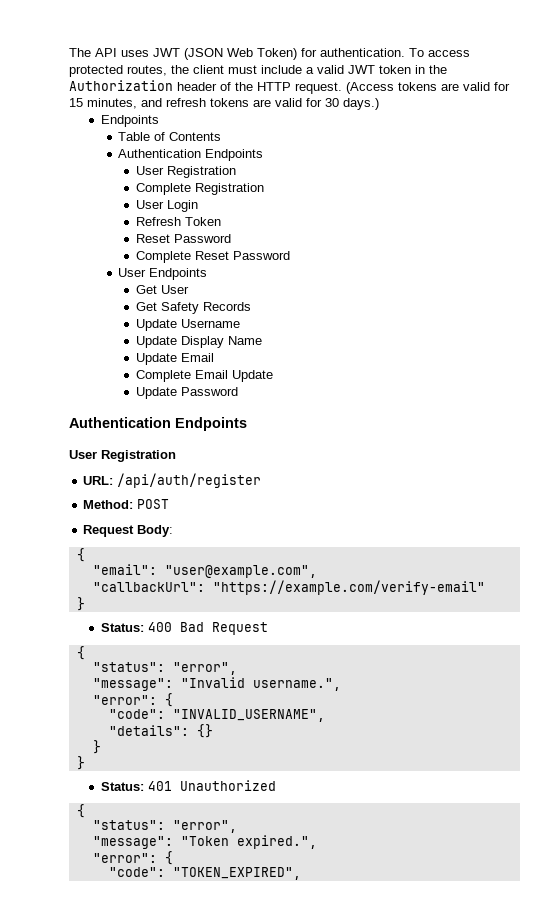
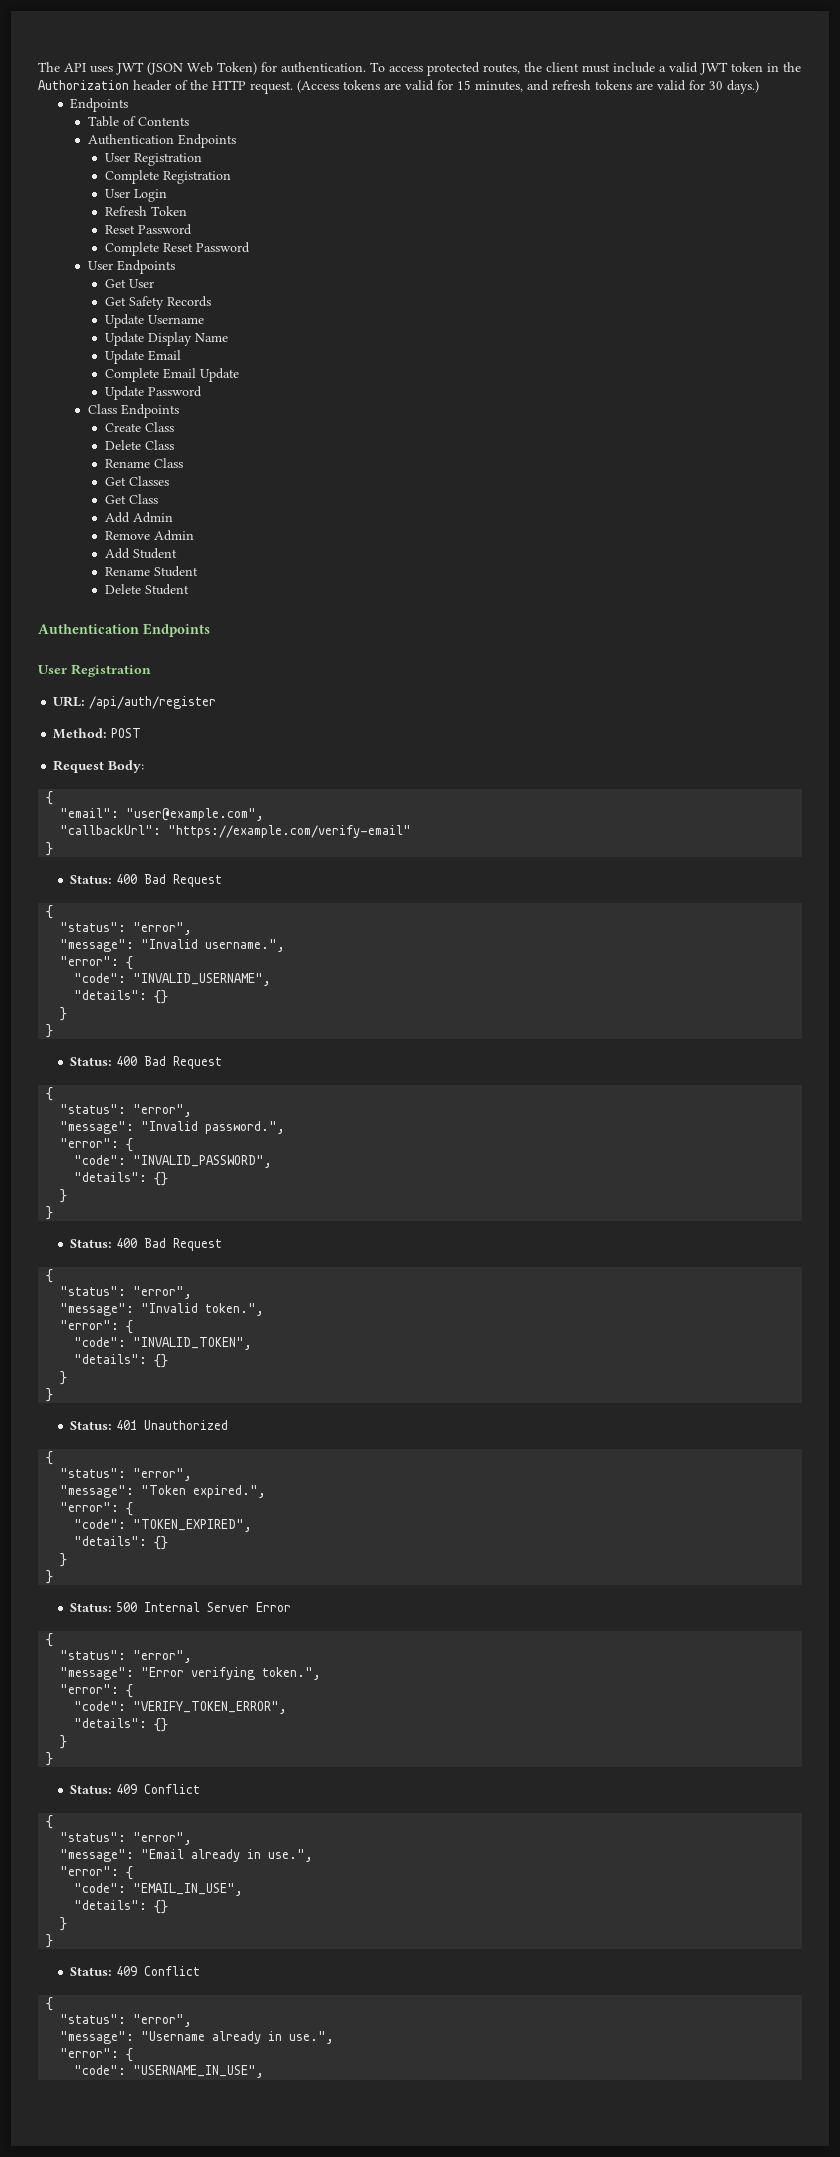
(238, 391) none -> [87,404,179,418] [104,422,174,432] [104,440,174,450] [104,458,183,468] [104,476,169,486] [104,494,158,504] [104,512,173,523] [104,530,194,541] [104,548,177,559] [104,566,198,577] [104,584,189,595] // Class Endpoints // Create Class // Delete Class // Rename Class // Get Classes // Get Class // Add Admin // Remove Admin // Add Student // Rename Student // Delete Student
(85, 763) none -> [70,1056,223,1069] [46,1087,54,1101] [60,1104,193,1117] [60,1121,286,1134] [60,1138,134,1152] [74,1155,273,1168] [74,1172,169,1186] [60,1189,68,1203] [46,1206,54,1220] [70,1238,223,1251] [46,1269,54,1283] [60,1286,193,1299] [60,1303,265,1316] [60,1320,134,1334] [74,1337,253,1350] [74,1354,169,1368] [60,1371,68,1385] [46,1388,54,1402] // Status: 400 Bad Request // { // "status": "error", // "message": "Invalid password.", // "error": { // "code": "INVALID_PASSWORD", // "details": {} // } // } // Status: 400 Bad Request // { // "status": "error", // "message": "Invalid token.", // "error": { // "code": "INVALID_TOKEN", // "details": {} // } // }
(301, 873) none -> [74,1536,169,1550] [60,1553,68,1567] [46,1570,54,1584] [70,1602,292,1612] [46,1633,54,1647] [60,1650,193,1663] [60,1667,322,1680] [60,1684,134,1698] [74,1701,288,1714] [74,1718,169,1732] [60,1735,68,1749] [46,1752,54,1766] [70,1784,201,1794] [46,1815,54,1829] [60,1832,193,1845] [60,1849,314,1862] [60,1866,134,1880] [74,1883,244,1896] [74,1900,169,1914] [60,1917,68,1931] [46,1934,54,1948] [70,1966,201,1976] [46,1997,54,2011] [60,2014,193,2027] [60,2031,335,2044] [60,2048,134,2062] [74,2065,265,2078] // "details": {} // } // } // Status: 500 Internal Server Error // { // "status": "error", // "message": "Error verifying token.", // "error": { // "code": "VERIFY_TOKEN_ERROR", // "details": {} // } // } // Status: 409 Conflict // { // "status": "error", // "message": "Email already in use.", // "error": { // "code": "EMAIL_IN_USE", // "details": {} // } // } // Status: 409 Conflict // { // "status": "error", // "message": "Username already in use.", // "error": { // "code": "USERNAME_IN_USE",

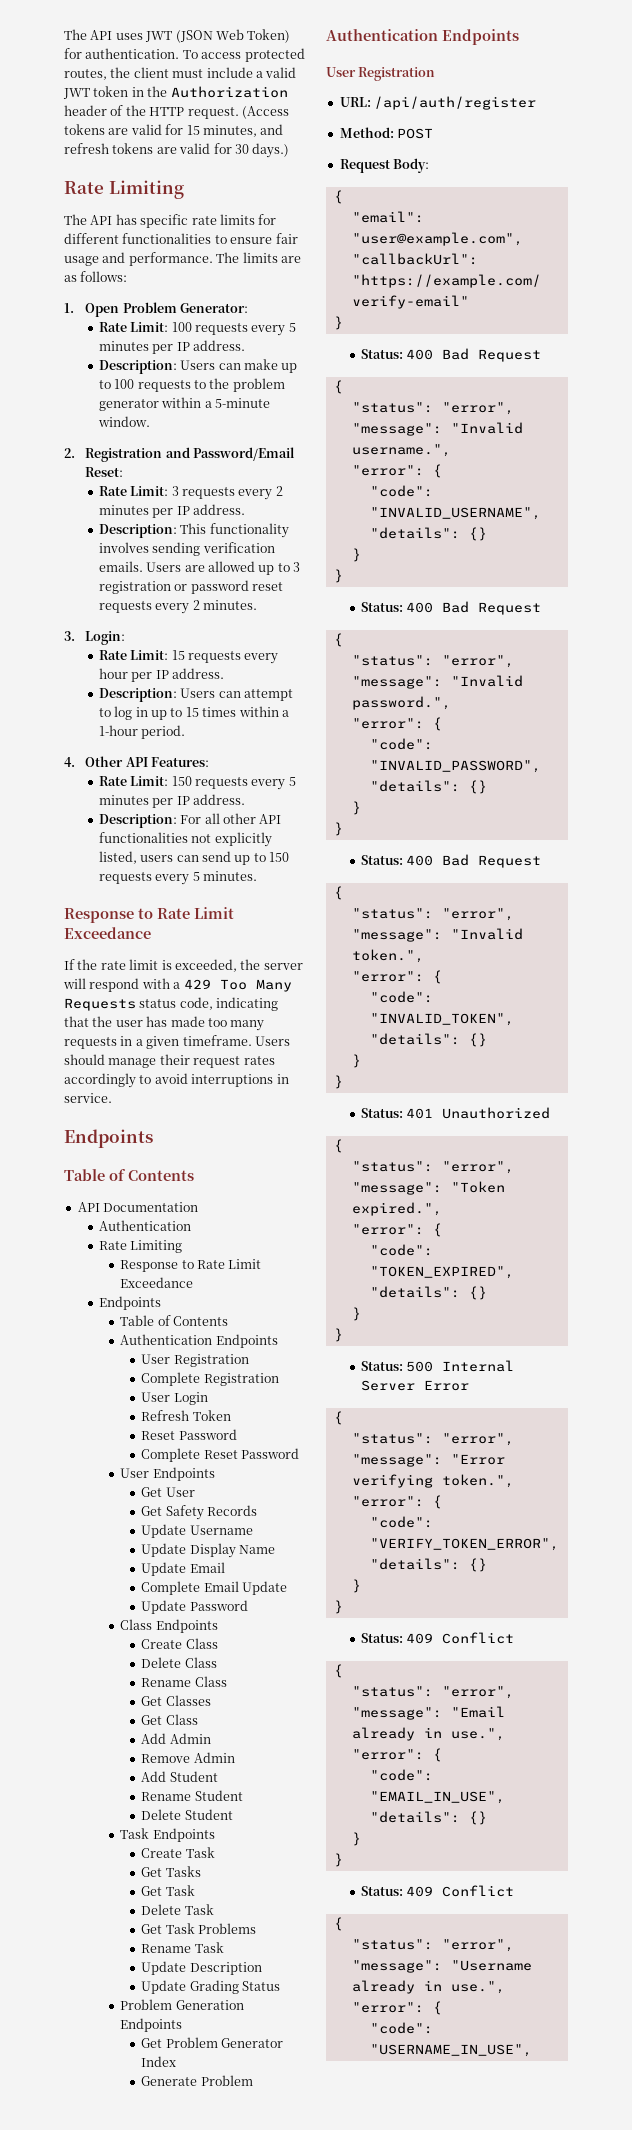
(759, 87) none -> [64,180,184,199] [64,214,277,228] [64,233,298,244] [64,252,301,266] [64,271,128,282] [64,302,248,317] [98,322,296,336] [98,340,246,354] [98,359,298,374] [98,378,285,392] [98,397,271,411] [97,416,150,427] [64,447,295,462] [85,467,124,477] [98,486,283,500] [98,504,246,518] [98,523,289,538] [98,542,275,556] [98,561,301,575] [98,580,284,594] [98,600,258,614] [64,631,126,645] [98,650,279,664] [98,668,225,682] [98,688,294,702] [98,706,289,720] [98,725,186,739] [64,756,209,767] [98,776,296,790] [98,794,246,808] [98,813,282,828] [98,832,272,847] [98,851,290,865] [98,871,258,885] [64,907,234,923] [64,927,151,939] [64,959,303,972] [63,978,292,992] [64,997,279,1011] [64,1016,265,1031] [64,1035,290,1049] [64,1054,275,1068] [64,1073,289,1088] [64,1093,112,1103] [64,1129,153,1148] [64,1169,194,1181] [77,1202,199,1212] [98,1220,191,1231] [98,1240,183,1253] [120,1259,262,1272] [120,1277,194,1288] // Rate Limiting // The API has specific rate limits for different functionalities to ensure fair usage and performance. The limits are as follows: // 1. Open Problem Generator: // Rate Limit: 100 requests every 5 minutes per IP address. // Description: Users can make up to 100 requests to the problem generator within a 5-minute window. // 2. Registration and Password/Email Reset: // Rate Limit: 3 requests every 2 minutes per IP address. // Description: This functionality involves sending verification emails. Users are allowed up to 3 registration or password reset requests every 2 minutes. // 3. Login: // Rate Limit: 15 requests every hour per IP address. // Description: Users can attempt to log in up to 15 times within a 1-hour period. // 4. Other API Features: // Rate Limit: 150 requests every 5 minutes per IP address. // Description: For all other API functionalities not explicitly listed, users can send up to 150 requests every 5 minutes. // Response to Rate Limit Exceedance // If the rate limit is exceeded, the server will respond with a 429 Too Many Requests status code, indicating that the user has made too many requests in a given timeframe. Users should manage their request rates accordingly to avoid interruptions in service. // Endpoints // Table of Contents // API Documentation // Authentication // Rate Limiting // Response to Rate Limit Exceedance
(189, 589) none -> [120,1828,215,1842] [141,1847,215,1858] [141,1866,201,1877] [141,1885,195,1896] [141,1904,214,1915] [141,1923,257,1934] [141,1942,224,1953] [141,1961,262,1975] [141,1980,281,1994] [120,1999,244,2010] [120,2018,183,2032] [141,2037,284,2048] [141,2056,177,2067] [141,2075,253,2086] // Task Endpoints // Create Task // Get Tasks // Get Task // Delete Task // Get Task Problems // Rename Task // Update Description // Update Grading Status // Problem Generation Endpoints // Get Problem Generator Index // Generate Problem

